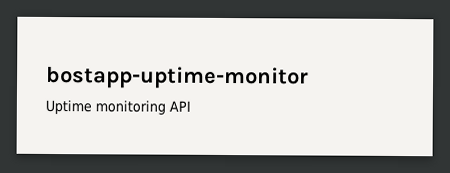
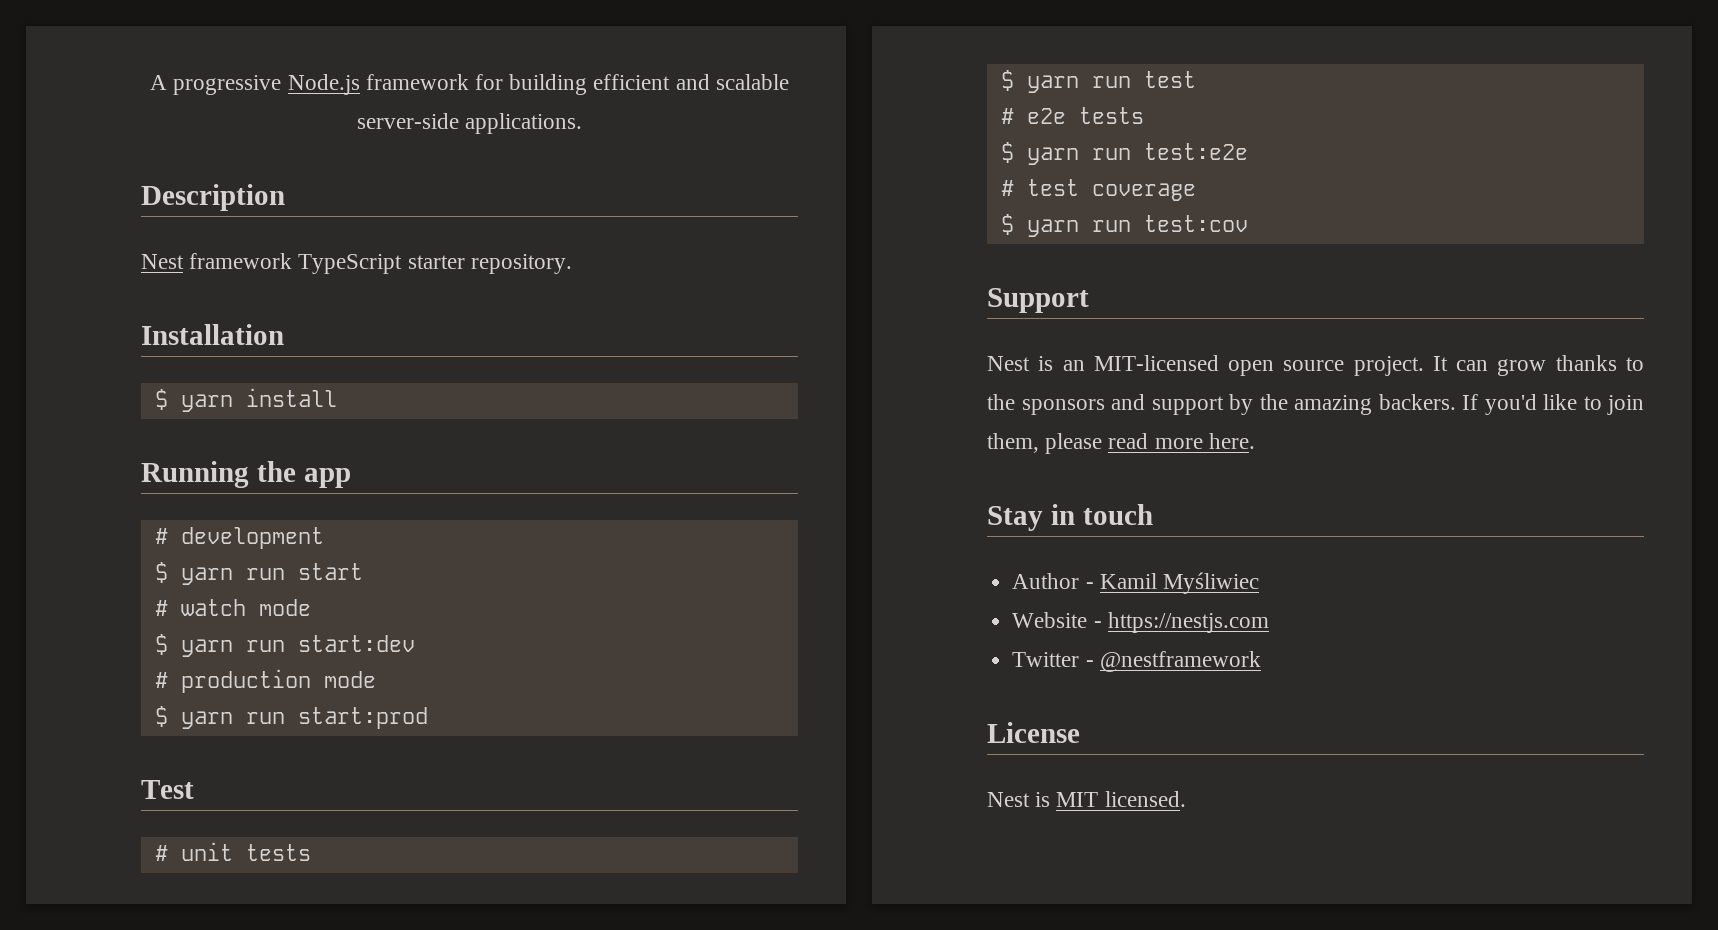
[45,65,309,90] [45,99,191,115] bostapp-uptime-monitor // Uptime monitoring API -> [150,74,789,95] [356,113,583,134] [141,184,285,211] [141,253,572,274] [141,324,284,345] [154,388,337,412] [141,461,351,488] [154,527,324,549] [154,562,363,585] [154,599,311,616] [154,634,415,657] [154,669,376,693] [154,706,428,729] [141,780,194,799] [154,842,311,861] [1000,70,1196,93] [1000,107,1144,124] [1000,142,1248,165] [1000,179,1196,201] [1000,214,1248,237] [987,288,1089,313] [987,355,1644,376] [987,394,1644,415] [987,433,1255,454] [987,504,1153,531] [1012,572,1259,594] [1012,612,1269,633] [1012,651,1261,672] [987,722,1080,743] [987,791,1186,807] A progressive Node.js framework for building efficient and scalable server-side applications. // Description // Nest framework TypeScript starter repository. // Installation // $ yarn install // Running the app // # development // $ yarn run start // # watch mode // $ yarn run start:dev // # production mode // $ yarn run start:prod // Test // # unit tests // $ yarn run test // # e2e tests // $ yarn run test:e2e // # test coverage // $ yarn run test:cov // Support // Nest is an MIT-licensed open source project. It can grow thanks to the sponsors and support by the amazing backers. If you'd like to join them, please read more here. // Stay in touch // Author - Kamil Myśliwiec // Website - https://nestjs.com // Twitter - @nestframework // License // Nest is MIT licensed.

